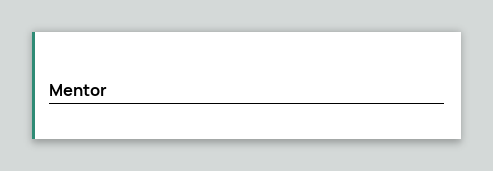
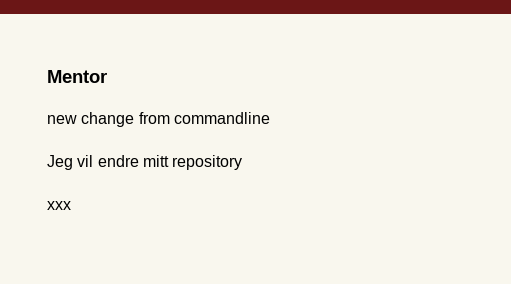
(107, 90) none -> [47,112,270,127] [47,155,243,170] [47,201,71,210] // new change from commandline // Jeg vil endre mitt repository // xxx

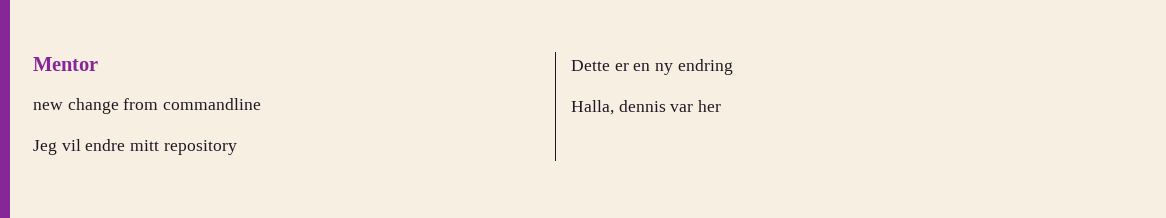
[47,201,71,210] xxx -> [571,59,733,75] [571,100,722,115] Dette er en ny endring // Halla, dennis var her

